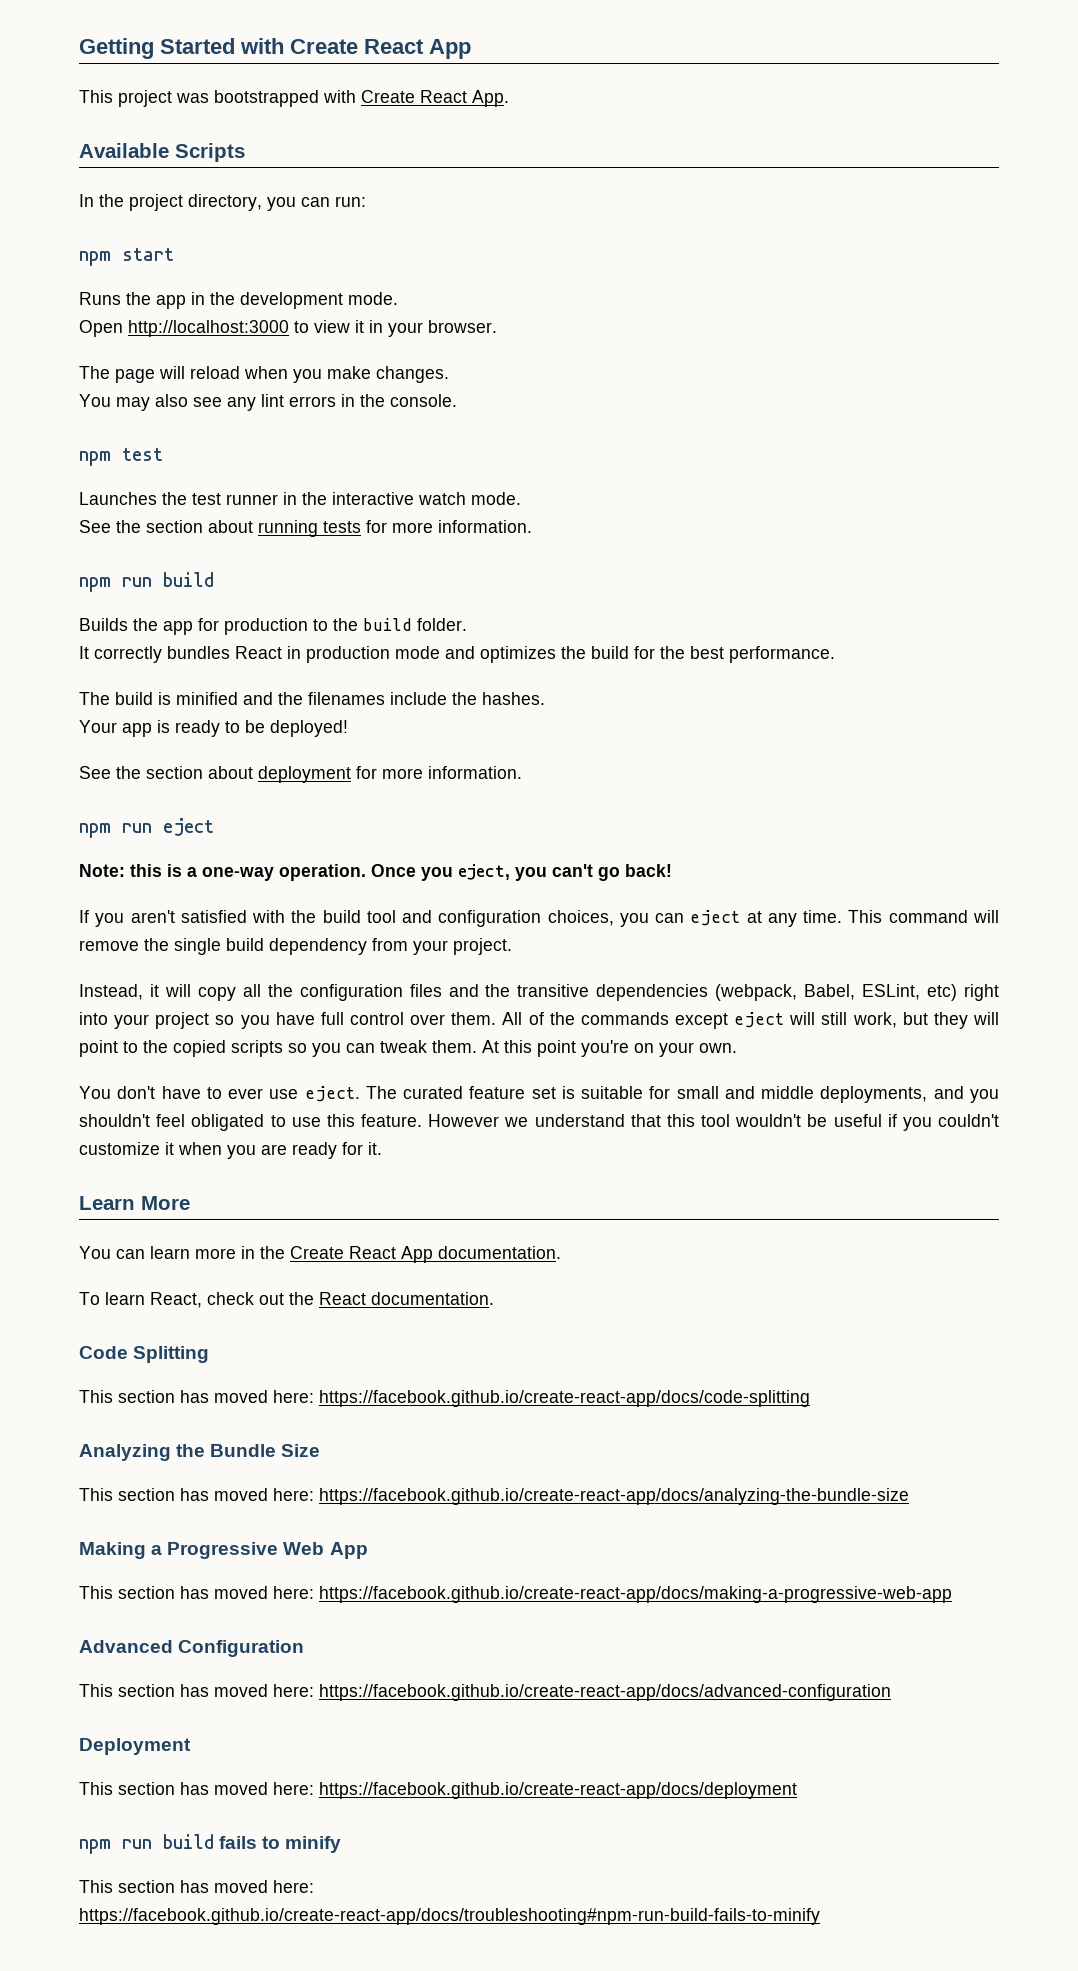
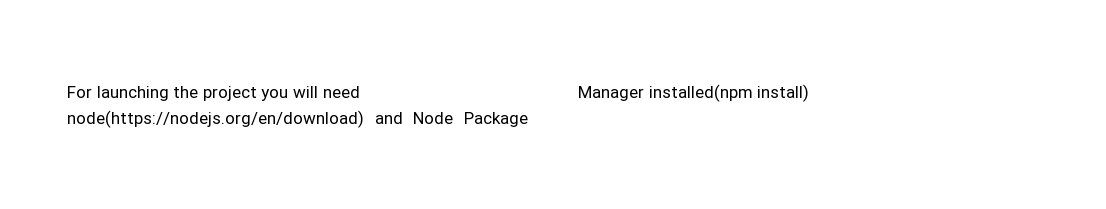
[79,38,471,59] [79,90,509,107] [79,143,245,162] [79,194,366,211] [79,248,174,266] [79,292,398,309] [79,320,497,337] [79,366,449,383] [79,394,457,411] [79,448,163,466] [79,492,521,505] [79,520,532,537] [79,572,214,592] [79,618,467,635] [79,646,835,663] [79,692,545,705] [79,720,348,737] [79,766,522,783] [79,818,214,838] [79,864,672,881] [79,910,1000,927] [79,938,512,955] [79,984,999,1001] [79,1012,999,1029] [79,1040,737,1057] [79,1086,1000,1103] [79,1114,999,1131] [79,1142,382,1159] [79,1196,190,1210] [79,1246,561,1263] [79,1292,494,1308] [79,1346,210,1363] [79,1390,810,1407] [79,1444,321,1461] [79,1488,909,1505] [79,1542,368,1559] [79,1586,952,1603] [79,1640,305,1657] [79,1684,891,1701] [79,1738,191,1755] [79,1782,797,1799] [79,1834,342,1854] [79,1880,314,1893] [79,1908,820,1925] Getting Started with Create React App // This project was bootstrapped with Create React App. // Available Scripts // In the project directory, you can run: // npm start // Runs the app in the development mode. // Open http://localhost:3000 to view it in your browser. // The page will reload when you make changes. // You may also see any lint errors in the console. // npm test // Launches the test runner in the interactive watch mode. // See the section about running tests for more information. // npm run build // Builds the app for production to the build folder. // It correctly bundles React in production mode and optimizes the build for the best performance. // The build is minified and the filenames include the hashes. // Your app is ready to be deployed! // See the section about deployment for more information. // npm run eject // Note: this is a one-way operation. Once you eject, you can't go back! // If you aren't satisfied with the build tool and configuration choices, you can eject at any time. This command will remove the single build dependency from your project. // Instead, it will copy all the configuration files and the transitive dependencies (webpack, Babel, ESLint, etc) right into your project so you have full control over them. All of the commands except eject will still work, but they will point to the copied scripts so you can tweak them. At this point you're on your own. // You don't have to ever use eject. The curated feature set is suitable for small and middle deployments, and you shouldn't feel obligated to use this feature. However we understand that this tool wouldn't be useful if you couldn't customize it when you are ready for it. // Learn More // You can learn more in the Create React App documentation. // To learn React, check out the React documentation. // Code Splitting // This section has moved here: https://facebook.github.io/create-react-app/docs/code-splitting // Analyzing the Bundle Size // This section has moved here: https://facebook.github.io/create-react-app/docs/analyzing-the-bundle-size // Making a Progressive Web App // This section has moved here: https://facebook.github.io/create-react-app/docs/making-a-progressive-web-app // Advanced Configuration // This section has moved here: https://facebook.github.io/create-react-app/docs/advanced-configuration // Deployment // This section has moved here: https://facebook.github.io/create-react-app/docs/deployment // npm run build fails to minify // This section has moved here: https://facebook.github.io/create-react-app/docs/troubleshooting#npm-run-build-fails-to-minify -> [67,86,360,101] [67,110,528,128] [578,84,810,102] For launching the project you will need node(https://nodejs.org/en/download) and Node Package Manager installed(npm install)

